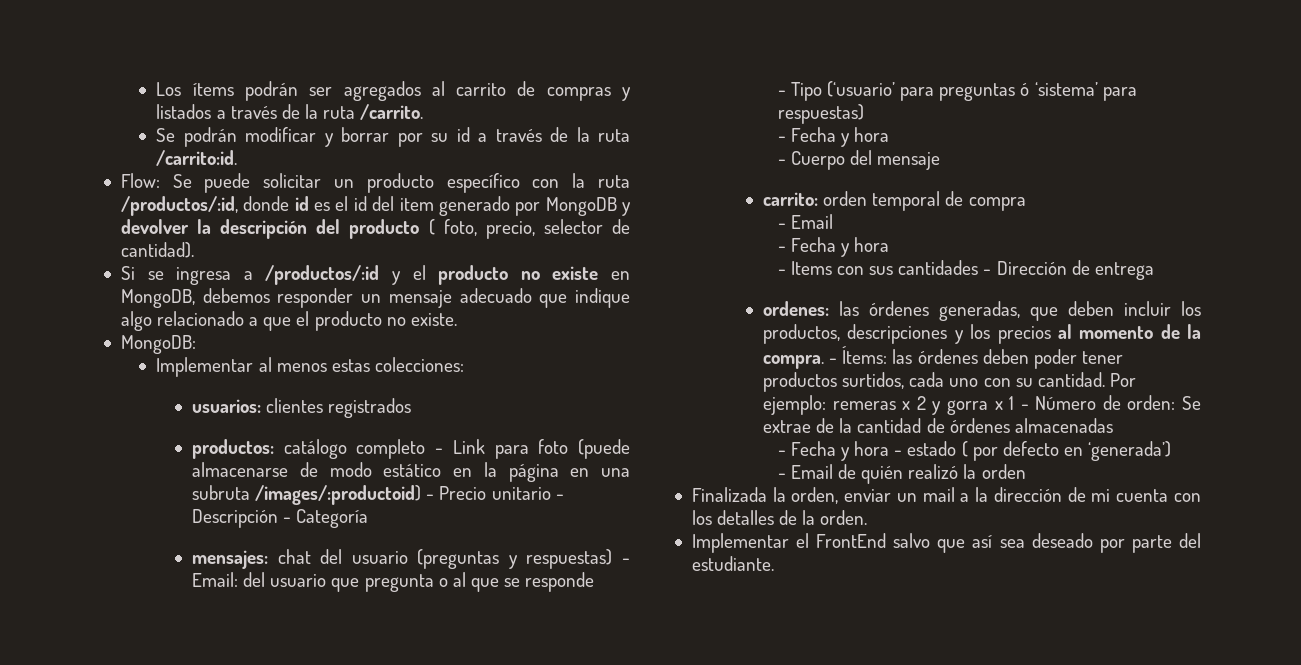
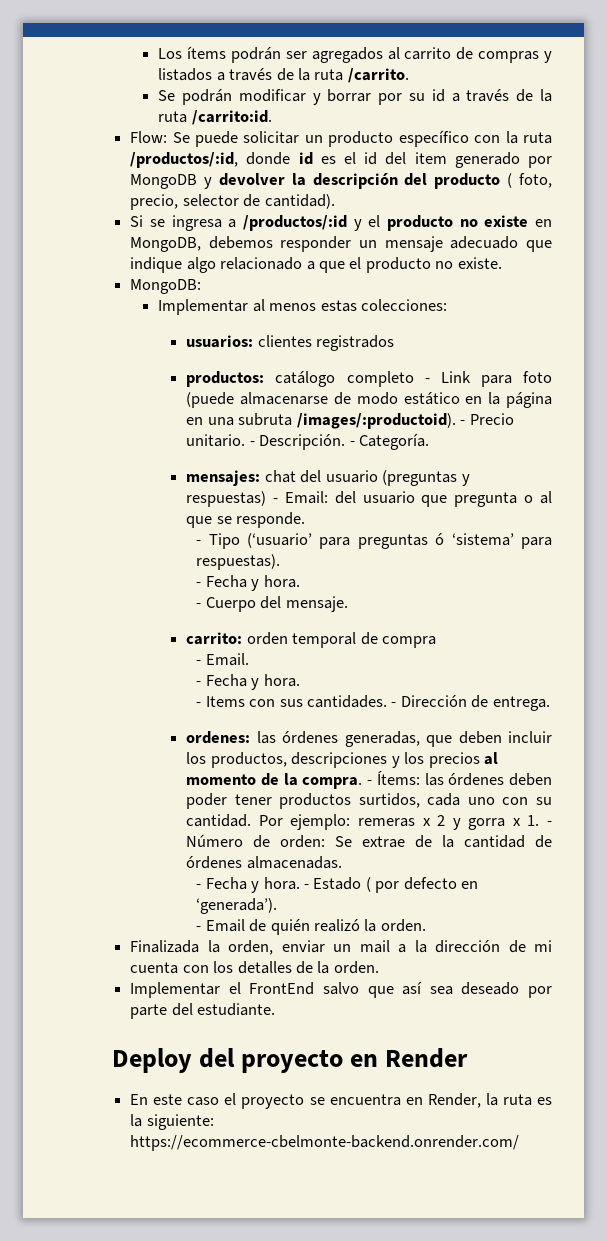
[255,485,422,505] /images/:productoid) -> [296,413,456,429] /images/:productoid).
[491,487,564,500] [192,509,369,528] unitario - Descripción - Categoría -> [186,433,430,450] unitario. - Descripción. - Categoría.
[525,572,595,592] responde -> [236,512,306,528] responde.
[777,104,864,124] [777,127,890,147] respuestas) // - Fecha y hora -> [196,554,281,570] [196,575,300,591] respuestas). // - Fecha y hora.
[877,152,941,170] mensaje -> [285,596,348,612] mensaje.
[790,214,833,229] [777,237,890,257] Email // - Fecha y hora -> [205,653,249,666] [196,674,300,690] Email. // - Fecha y hora.
[898,260,979,275] cantidades -> [307,695,388,708] cantidades.
[1094,262,1154,280] entrega -> [492,696,550,711] entrega.
[1009,396,1015,410] 1 -> [527,815,540,826] 1.
[1014,418,1113,433] [777,441,957,461] almacenadas // - Fecha y hora - estado -> [246,856,342,869] [196,877,362,893] almacenadas. // - Fecha y hora. - Estado
[1088,441,1172,461] ‘generada’) -> [196,898,278,914] ‘generada’).
[981,464,1026,479] orden -> [380,919,426,932] orden.
(774, 563) none -> [112,1048,469,1073] [130,1093,552,1109] [130,1114,214,1130] [130,1135,520,1151] // Deploy del proyecto en Render // En este caso el proyecto se encuentra en Render, la ruta es la siguiente: https://ecommerce-cbelmonte-backend.onrender.com/

